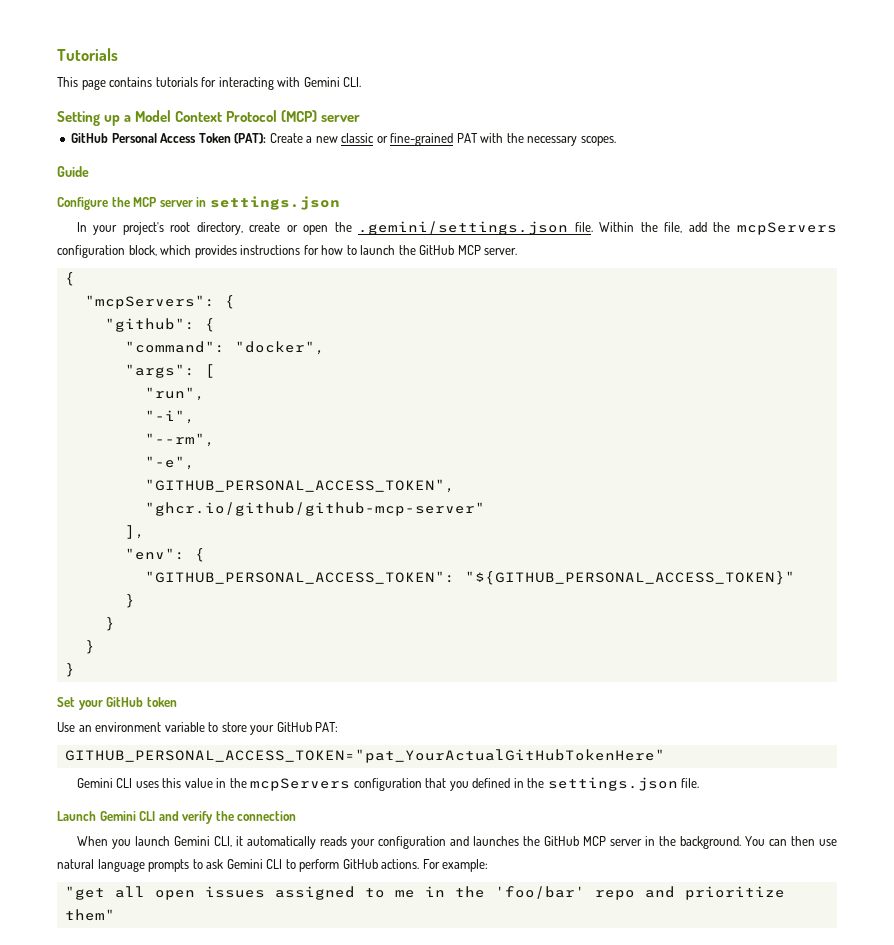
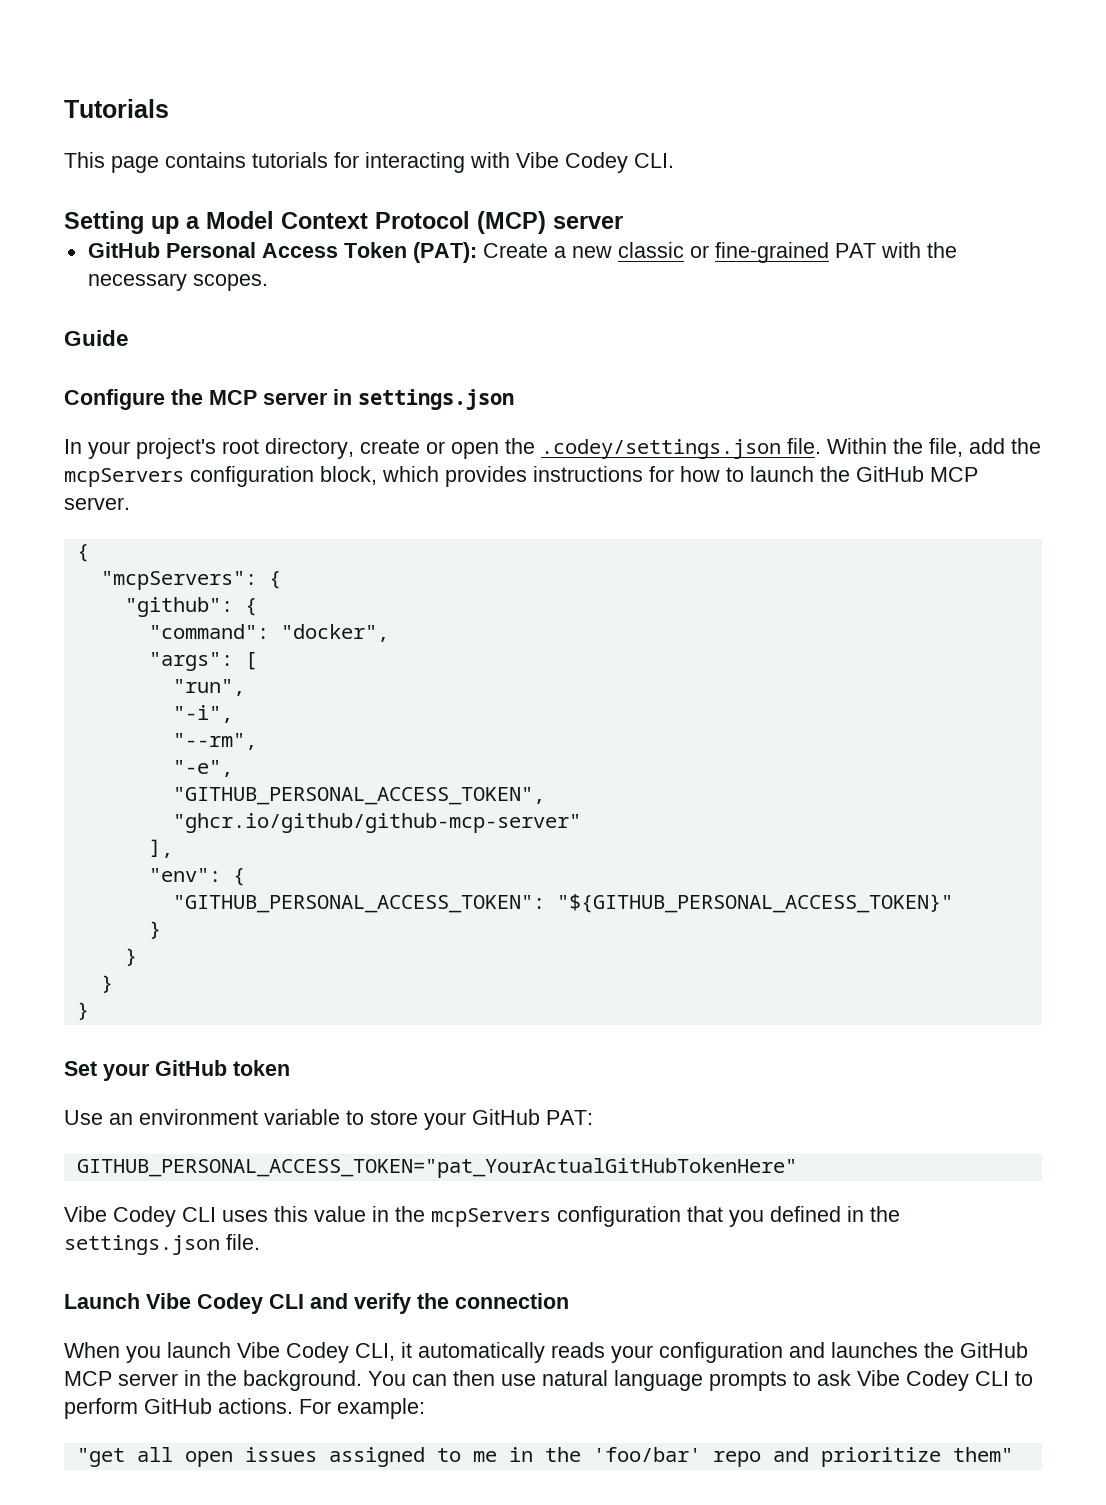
[303,77,340,87] Gemini -> [516,152,628,173] Vibe Codey
[358,221,569,235] .gemini/settings.json -> [541,439,781,459] .codey/settings.json
[76,778,113,788] Gemini -> [64,1206,176,1227] Vibe Codey
[99,811,136,821] Gemini -> [146,1293,263,1314] Vibe Codey
[173,836,210,846] Gemini -> [237,1342,349,1363] Vibe Codey
[226,859,263,869] Gemini -> [857,1370,969,1391] Vibe Codey

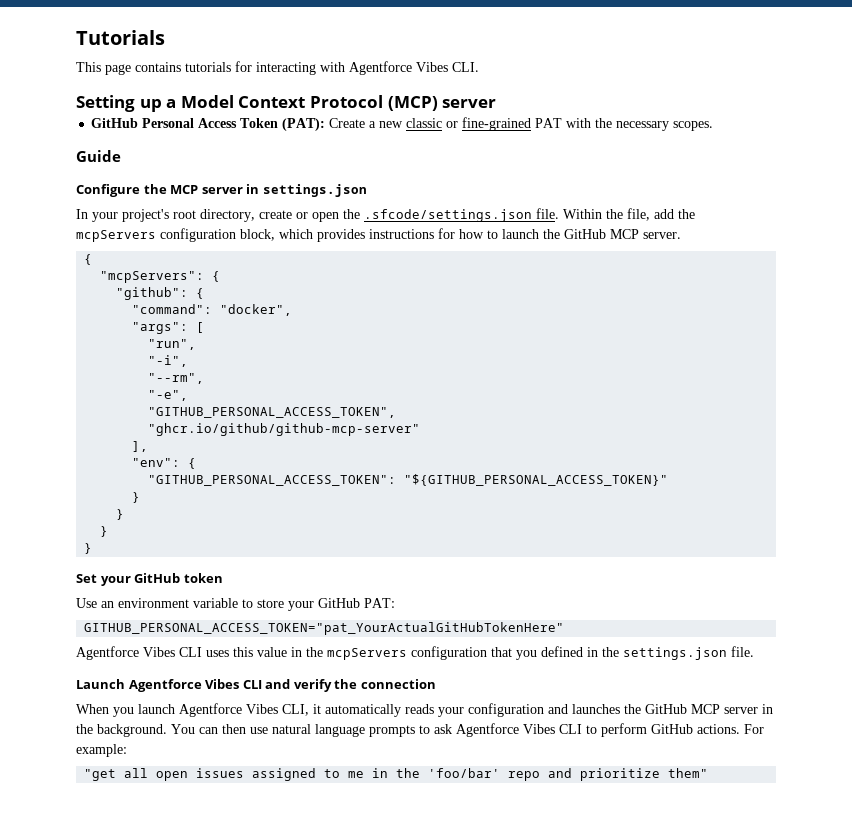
[516,152,628,173] Vibe Codey -> [349,61,448,75] Agentforce Vibes
[541,439,781,459] .codey/settings.json -> [364,209,532,222] .sfcode/settings.json
[64,1206,176,1227] Vibe Codey -> [76,646,175,660] Agentforce Vibes
[146,1293,263,1314] Vibe Codey -> [128,679,240,692] Agentforce Vibes
[237,1342,349,1363] Vibe Codey -> [179,703,278,717] Agentforce Vibes
[857,1370,969,1391] Vibe Codey -> [456,723,555,737] Agentforce Vibes

